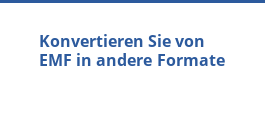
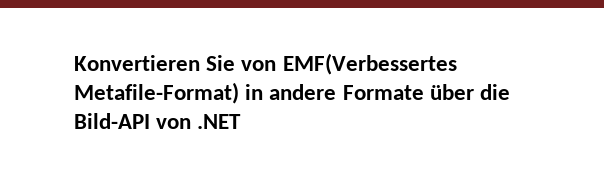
[39,54,72,66] EMF -> [282,53,457,75] [74,82,239,104] EMF(Verbessertes Metafile-Format)
(225, 60) none -> [429,84,511,100] [74,113,242,129] über die Bild-API von .NET

